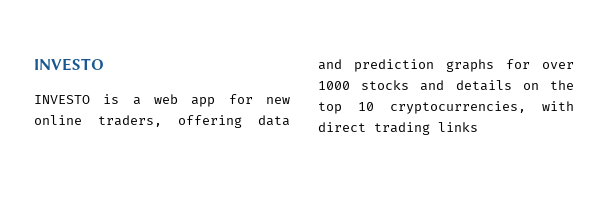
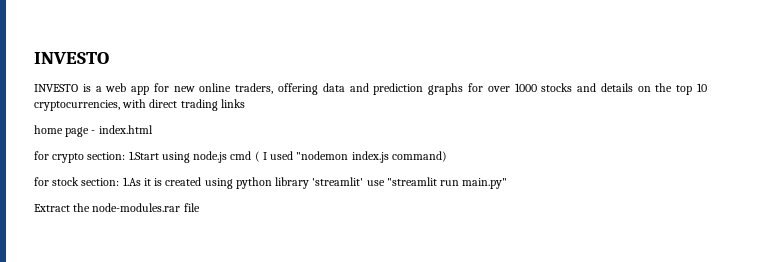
(478, 127) none -> [34,125,153,137] [34,151,447,163] [34,177,508,189] [34,203,200,212] // home page - index.html // for crypto section: 1.Start using node.js cmd ( I used "nodemon index.js command) // for stock section: 1.As it is created using python library 'streamlit' use "streamlit run main.py" // Extract the node-modules.rar file

